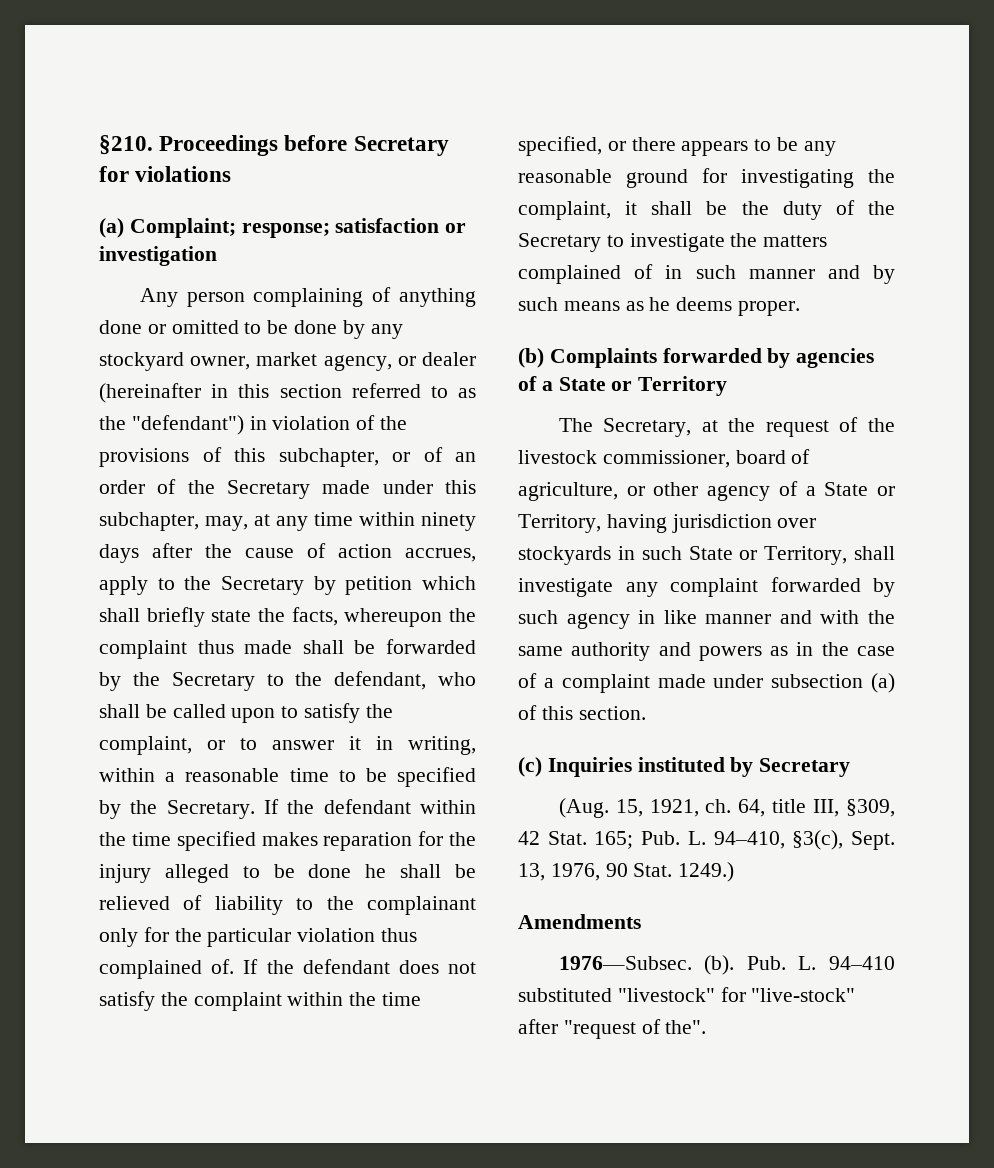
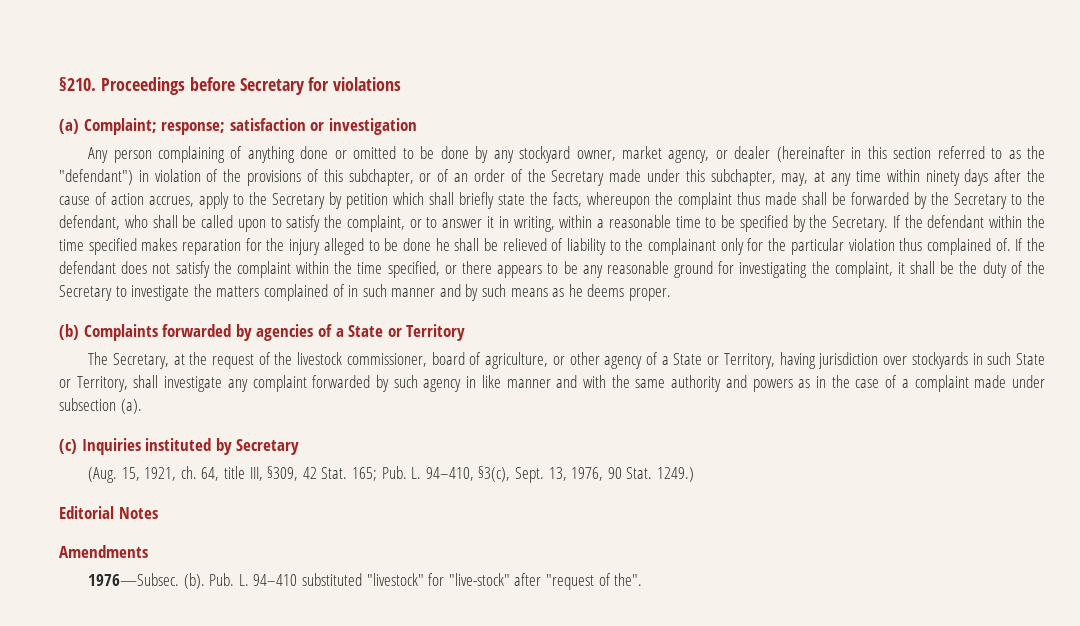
[871,673,895,693] [518,705,646,720] (a) of this section. -> [120,399,142,414] (a).
(735, 872) none -> [59,506,158,519] // Editorial Notes

